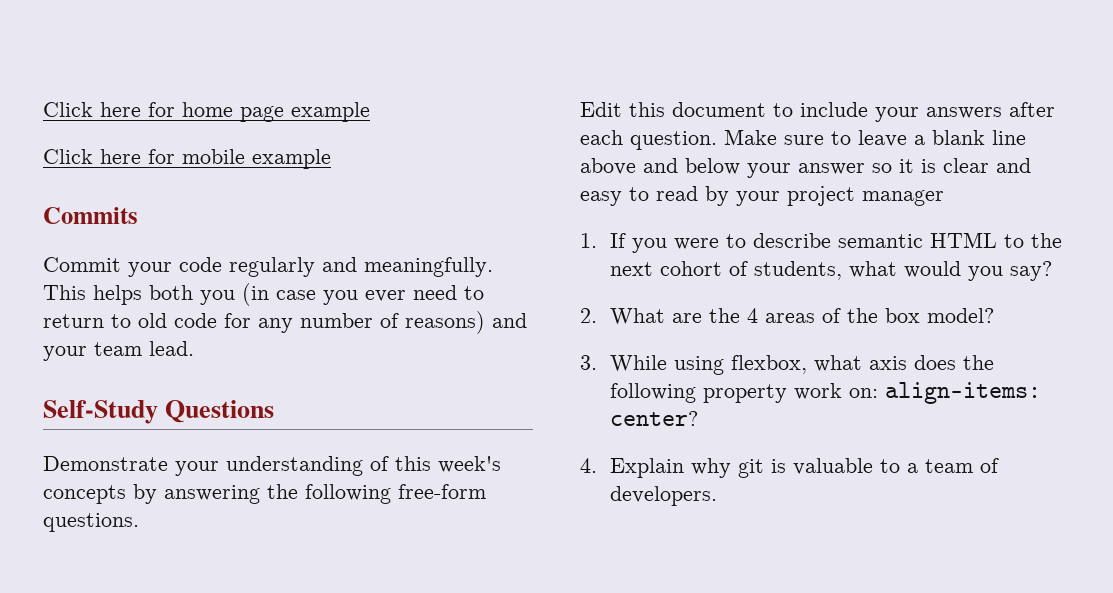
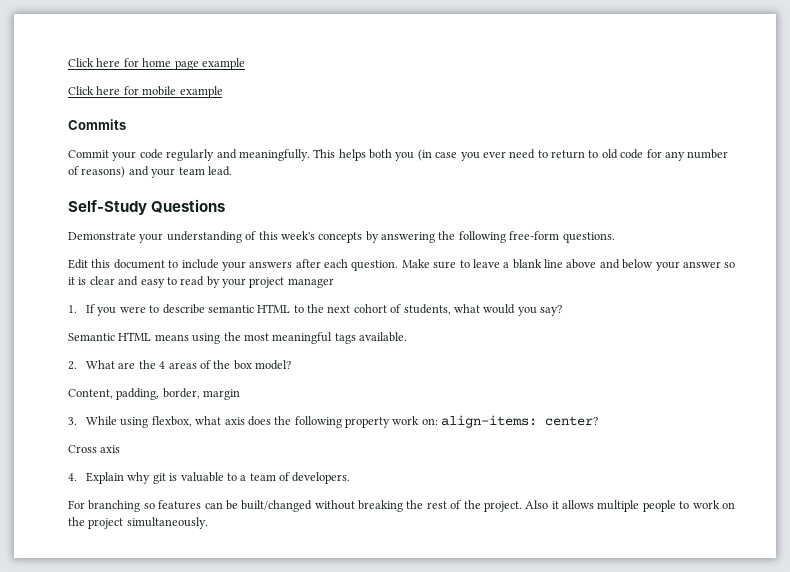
(1053, 271) none -> [68,332,407,344] // Semantic HTML means using the most meaningful tags available.
(995, 315) none -> [68,388,241,400] // Content, padding, border, margin
(699, 418) none -> [68,445,121,453] // Cross axis
(718, 496) none -> [68,500,735,512] [68,517,208,529] // For branching so features can be built/changed without breaking the rest of the project. Also it allows multiple people to work on the project simultaneously.

